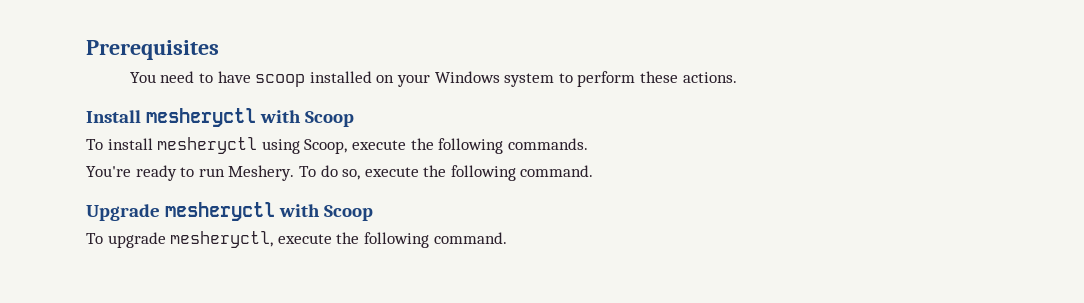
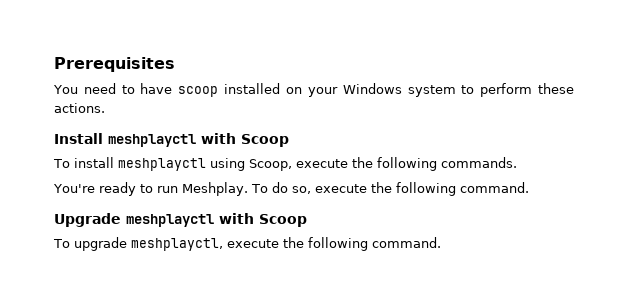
[146,108,257,127] mesheryctl -> [108,134,196,147] meshplayctl
[157,137,258,154] mesheryctl -> [117,158,206,171] meshplayctl
[228,165,295,181] Meshery. -> [181,182,248,196] Meshplay.
[165,202,276,221] mesheryctl -> [126,214,214,227] meshplayctl
[170,231,274,248] mesheryctl, -> [130,238,223,251] meshplayctl,

